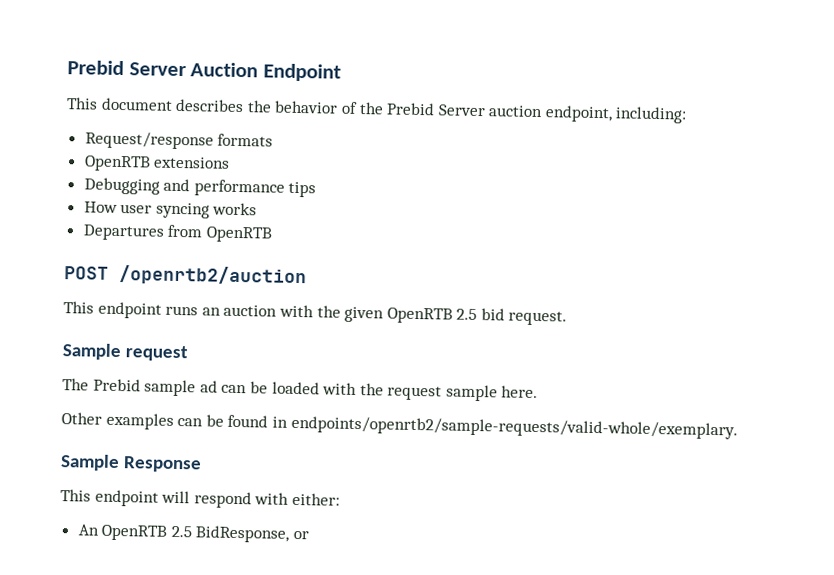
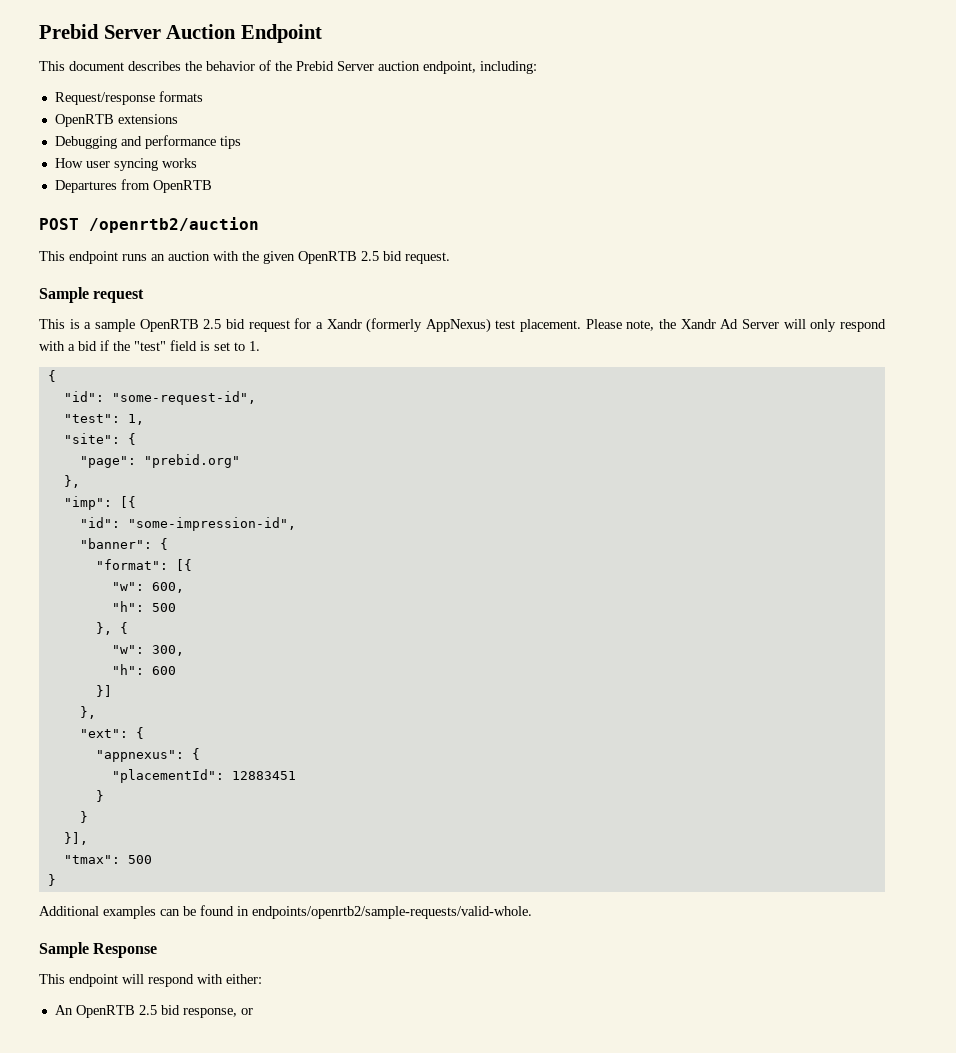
[62,378,539,402] [61,412,102,425] The Prebid sample ad can be loaded with the request sample here. // Other -> [39,318,887,333] [39,340,260,351] [47,370,56,382] [63,391,256,405] [63,414,144,425] [63,433,136,445] [79,454,240,468] [63,475,80,488] [63,496,136,510] [79,517,296,531] [79,538,168,550] [95,559,192,571] [111,582,184,593] [111,601,176,612] [95,622,128,635] [111,645,184,656] [111,664,176,675] [95,685,112,697] [79,706,96,719] [79,727,144,739] [95,748,200,762] [111,769,296,783] [95,790,104,802] [79,811,88,823] [63,832,88,845] [63,855,152,864] [47,874,56,886] [39,906,99,916] This is a sample OpenRTB 2.5 bid request for a Xandr (formerly AppNexus) test placement. Please note, the Xandr Ad Server will only respond with a bid if the "test" field is set to 1. // { // "id": "some-request-id", // "test": 1, // "site": { // "page": "prebid.org" // }, // "imp": [{ // "id": "some-impression-id", // "banner": { // "format": [{ // "w": 600, // "h": 500 // }, { // "w": 300, // "h": 600 // }] // }, // "ext": { // "appnexus": { // "placementId": 12883451 // } // } // }], // "tmax": 500 // } // Additional
[290,415,738,440] endpoints/openrtb2/sample-requests/valid-whole/exemplary. -> [252,906,532,919] endpoints/openrtb2/sample-requests/valid-whole.
[195,525,290,543] BidResponse, -> [160,1005,237,1018] bid response,

